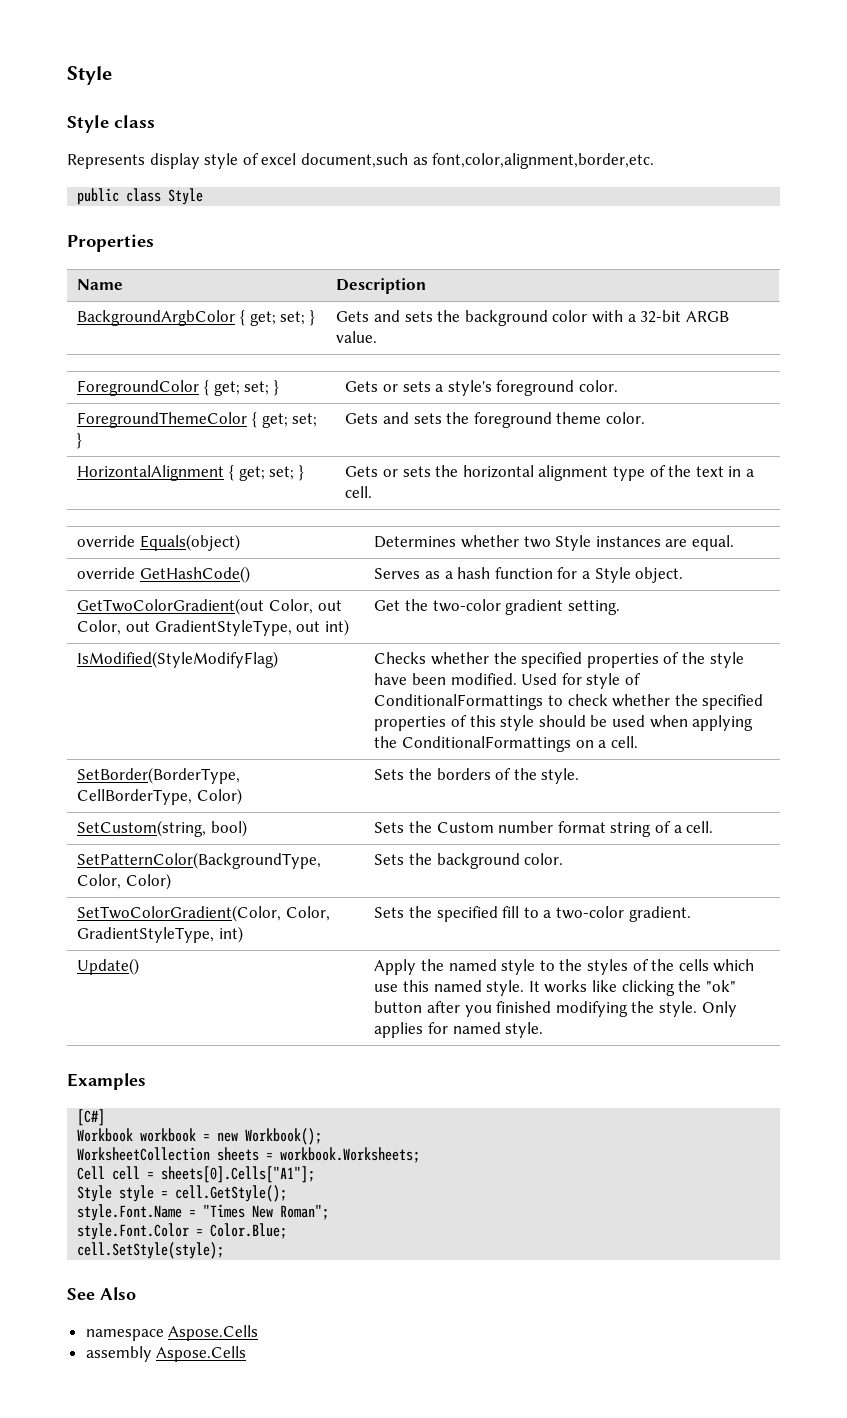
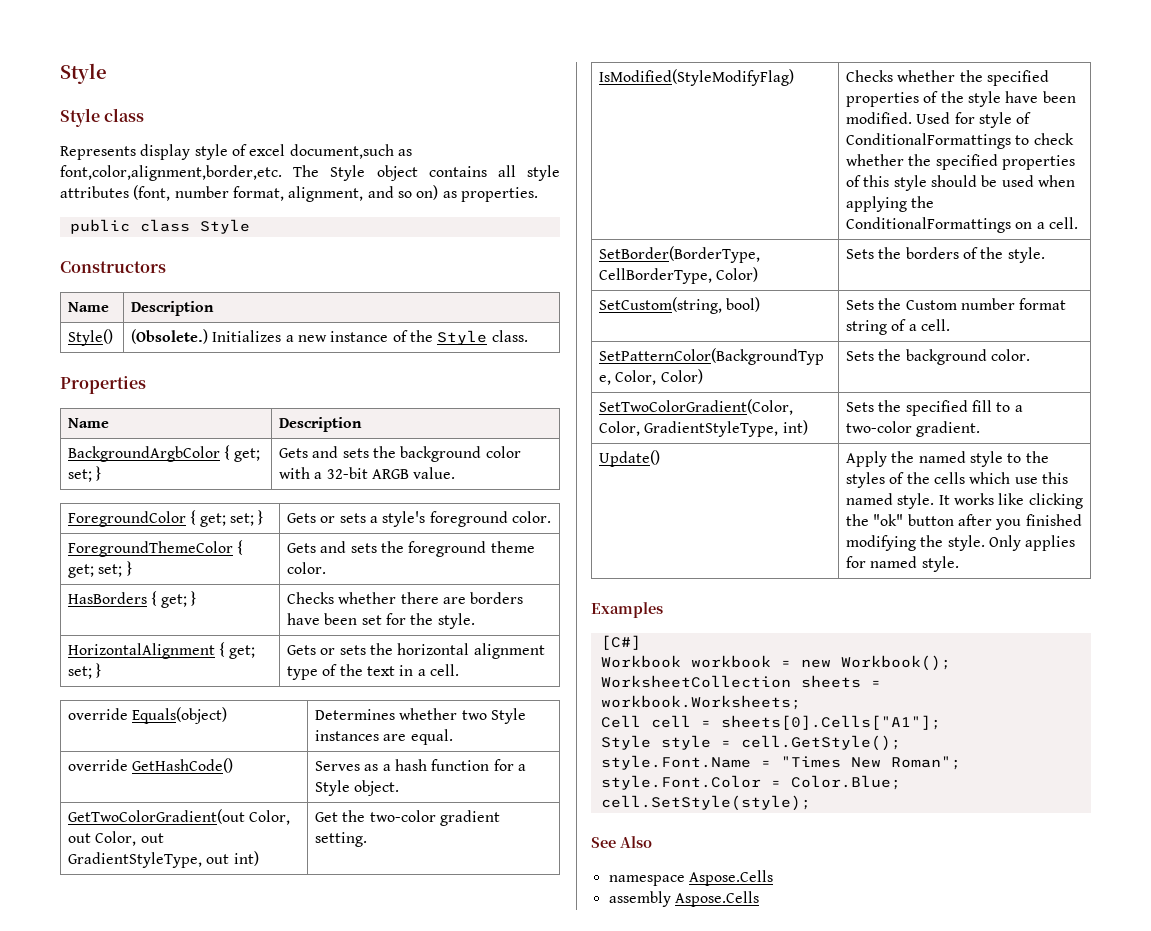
[77,188,204,205] // public class Style -> [293,165,560,181] [60,185,538,202] [69,219,250,234] [60,261,166,273] [68,302,110,312] [131,301,215,316] [68,329,114,346] [131,329,528,345] The Style object contains all style attributes (font, number format, alignment, and so on) as properties. // public class Style // Constructors // Name | Description // Style() | (Obsolete.) Initializes a new instance of the Style class.
(646, 418) none -> [68,591,197,608] [287,592,524,604] [287,613,475,629] // HasBorders { get; } | Checks whether there are borders have been set for the style.

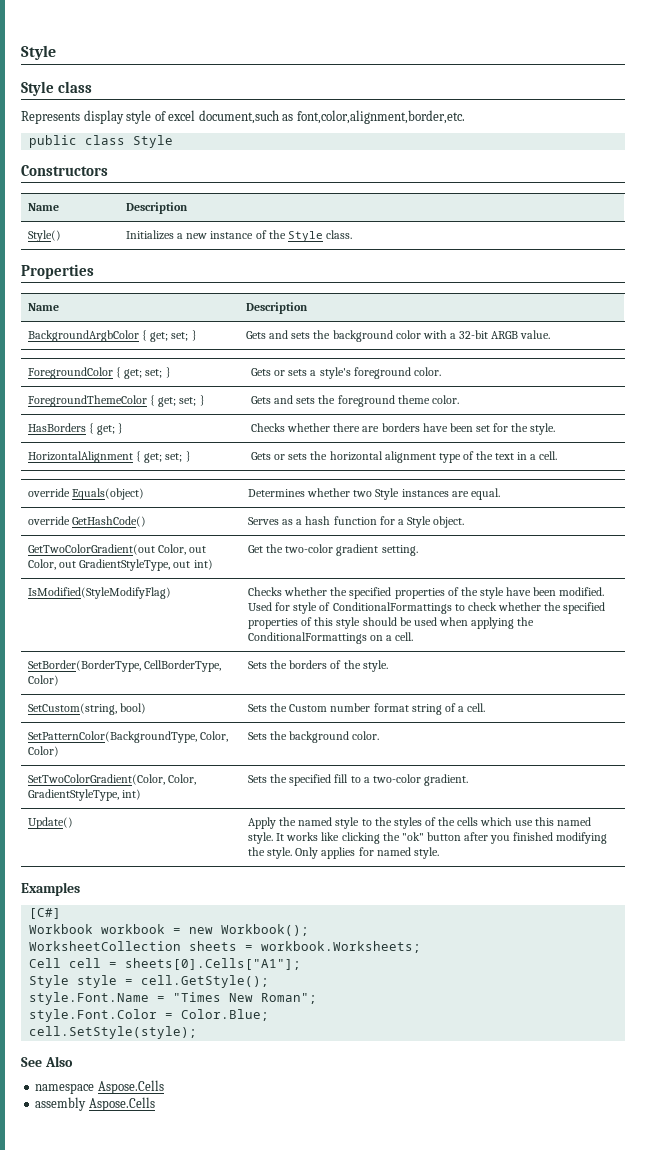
[293,165,560,181] [60,185,538,202] The Style object contains all style attributes (font, number format, alignment, and so on) as properties. -> (465, 117) none
[131,329,209,344] (Obsolete.) -> (62, 236) none

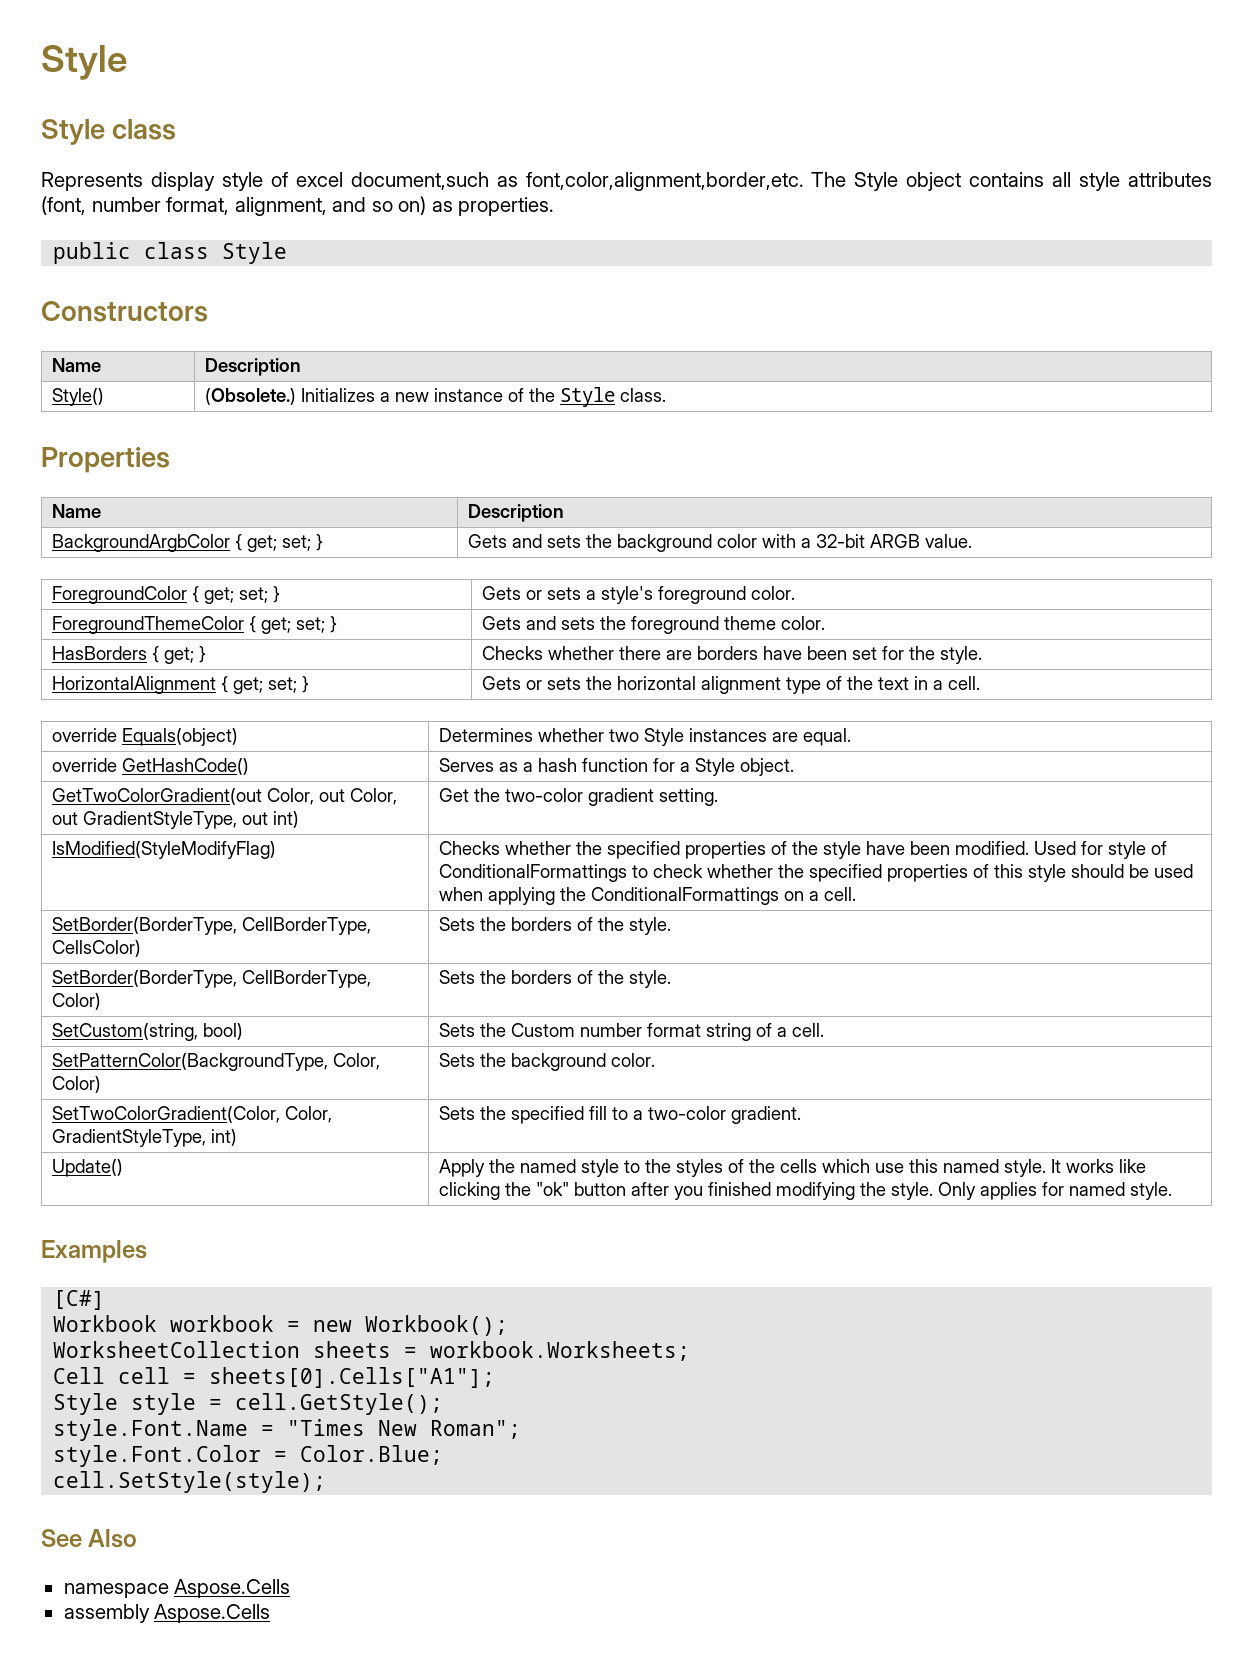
(465, 117) none -> [811,172,1212,191] [41,196,555,216] The Style object contains all style attributes (font, number format, alignment, and so on) as properties.
(62, 236) none -> [204,388,296,405] (Obsolete.)
(414, 636) none -> [51,917,371,935] [51,940,141,957] [438,917,671,935] // SetBorder(BorderType, CellBorderType, CellsColor) | Sets the borders of the style.

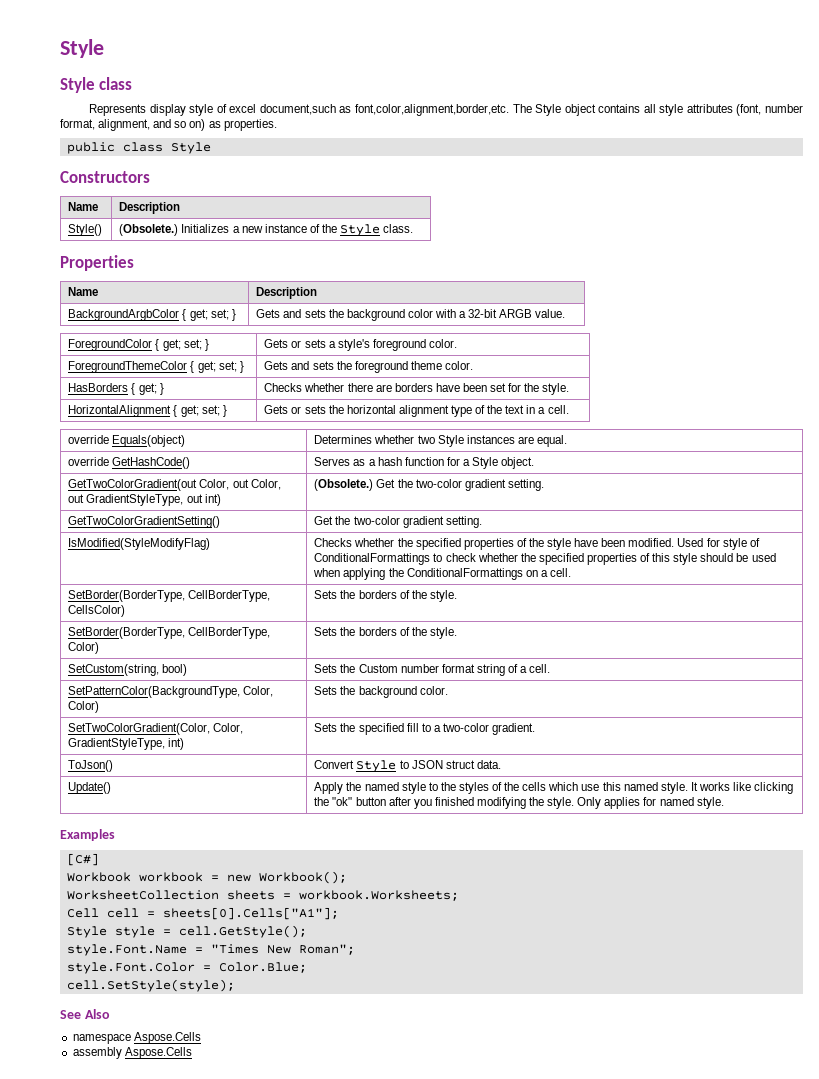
(299, 819) none -> [314,479,544,491] [68,516,221,528] | (Obsolete.) Get the two-color gradient setting. // GetTwoColorGradientSetting()
(801, 1115) none -> [68,760,114,772] [314,760,501,772] // ToJson() | Convert Style to JSON struct data.

